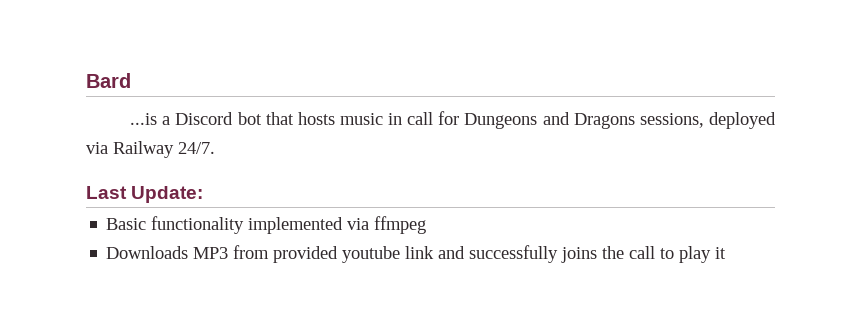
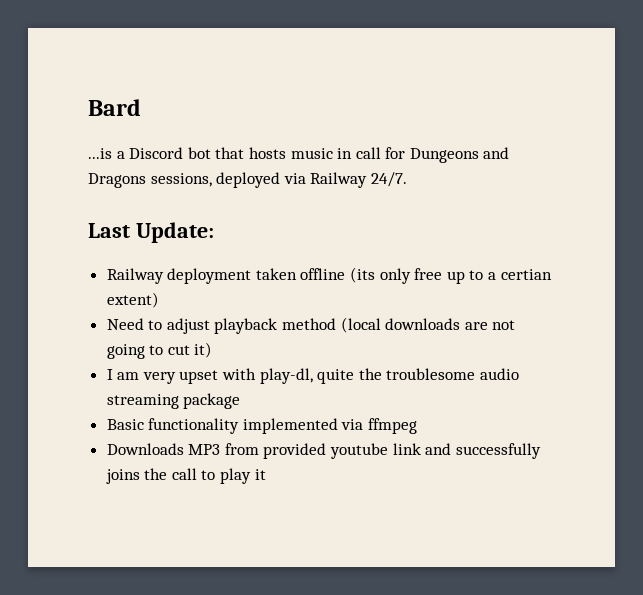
(204, 194) none -> [106,267,552,284] [106,292,159,308] [106,317,516,334] [106,342,213,359] [106,368,520,384] [106,393,241,409] // Railway deployment taken offline (its only free up to a certian extent) // Need to adjust playback method (local downloads are not going to cut it) // I am very upset with play-dl, quite the troublesome audio streaming package

